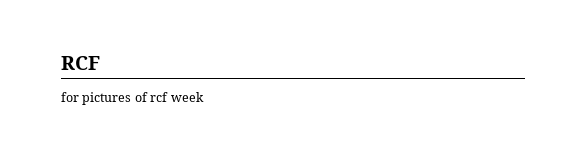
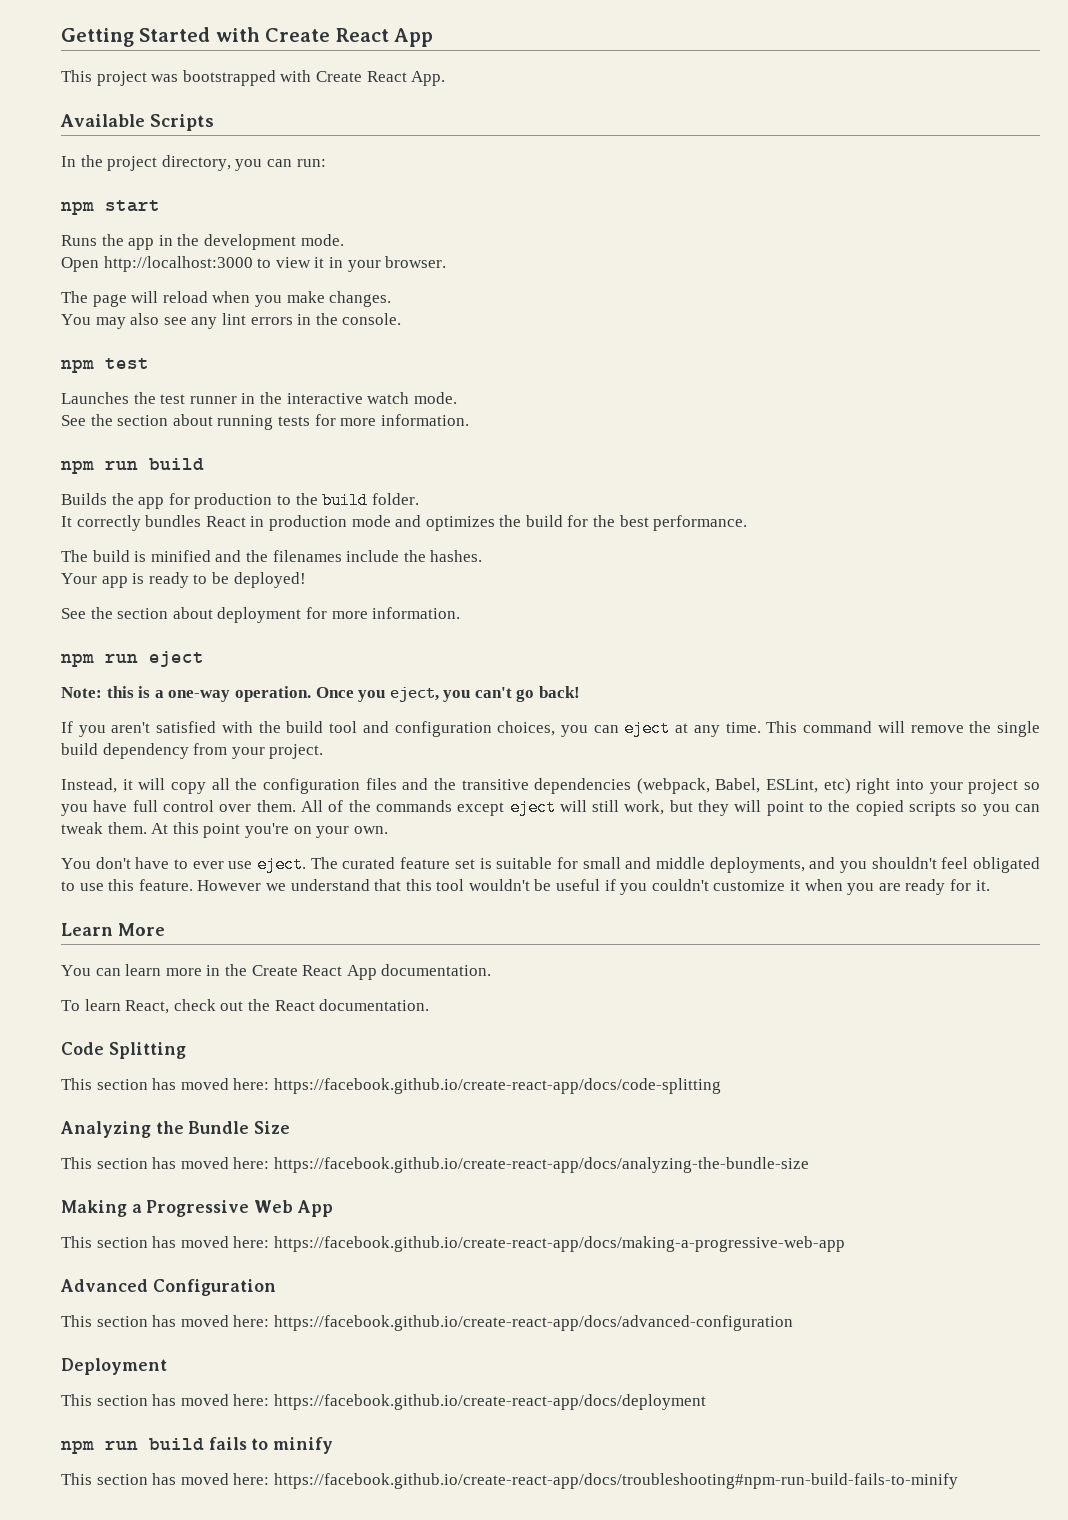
[61,56,100,70] [61,92,204,105] RCF // for pictures of rcf week -> [61,27,433,47] [61,70,446,86] [60,114,214,131] [61,155,326,171] [61,200,160,215] [61,234,344,250] [61,256,447,272] [61,291,392,307] [61,313,402,329] [61,358,149,373] [61,392,457,404] [61,414,469,430] [61,458,204,474] [61,492,419,509] [61,515,748,531] [61,550,483,562] [61,572,306,588] [61,607,461,623] [61,651,204,667] [61,686,581,702] [61,720,1041,737] [61,743,324,759] [61,778,1040,794] [61,799,1041,816] [61,822,388,838] [61,856,1040,873] [61,879,990,895] [61,923,165,936] [61,964,492,980] [61,999,430,1014] [61,1042,186,1059] [61,1078,721,1094] [60,1121,291,1138] [61,1157,809,1173] [61,1200,333,1217] [61,1236,845,1252] [60,1279,276,1296] [61,1315,793,1331] [61,1358,167,1375] [61,1394,706,1410] [61,1437,334,1454] [61,1473,958,1489] Getting Started with Create React App // This project was bootstrapped with Create React App. // Available Scripts // In the project directory, you can run: // npm start // Runs the app in the development mode. // Open http://localhost:3000 to view it in your browser. // The page will reload when you make changes. // You may also see any lint errors in the console. // npm test // Launches the test runner in the interactive watch mode. // See the section about running tests for more information. // npm run build // Builds the app for production to the build folder. // It correctly bundles React in production mode and optimizes the build for the best performance. // The build is minified and the filenames include the hashes. // Your app is ready to be deployed! // See the section about deployment for more information. // npm run eject // Note: this is a one-way operation. Once you eject, you can't go back! // If you aren't satisfied with the build tool and configuration choices, you can eject at any time. This command will remove the single build dependency from your project. // Instead, it will copy all the configuration files and the transitive dependencies (webpack, Babel, ESLint, etc) right into your project so you have full control over them. All of the commands except eject will still work, but they will point to the copied scripts so you can tweak them. At this point you're on your own. // You don't have to ever use eject. The curated feature set is suitable for small and middle deployments, and you shouldn't feel obligated to use this feature. However we understand that this tool wouldn't be useful if you couldn't customize it when you are ready for it. // Learn More // You can learn more in the Create React App documentation. // To learn React, check out the React documentation. // Code Splitting // This section has moved here: https://facebook.github.io/create-react-app/docs/code-splitting // Analyzing the Bundle Size // This section has moved here: https://facebook.github.io/create-react-app/docs/analyzing-the-bundle-size // Making a Progressive Web App // This section has moved here: https://facebook.github.io/create-react-app/docs/making-a-progressive-web-app // Advanced Configuration // This section has moved here: https://facebook.github.io/create-react-app/docs/advanced-configuration // Deployment // This section has moved here: https://facebook.github.io/create-react-app/docs/deployment // npm run build fails to minify // This section has moved here: https://facebook.github.io/create-react-app/docs/troubleshooting#npm-run-build-fails-to-minify

